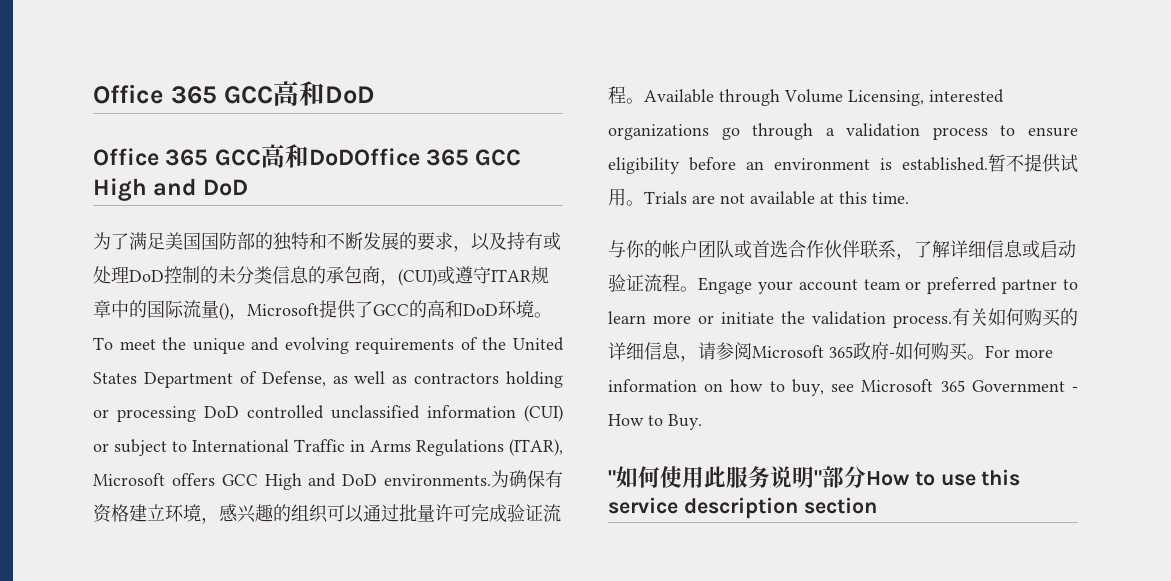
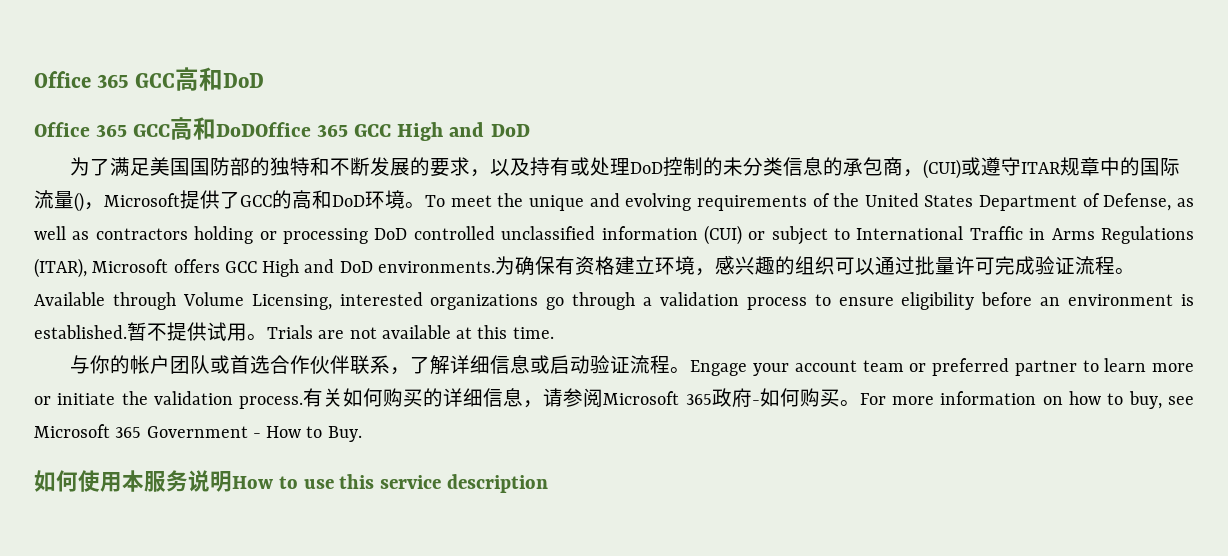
[608,470,616,485] " -> (362, 434) none
[704,466,726,488] 此 -> [122,470,144,492] 本
[814,466,866,488] "部分 -> (232, 481) none
[803,497,877,514] section -> (549, 483) none

